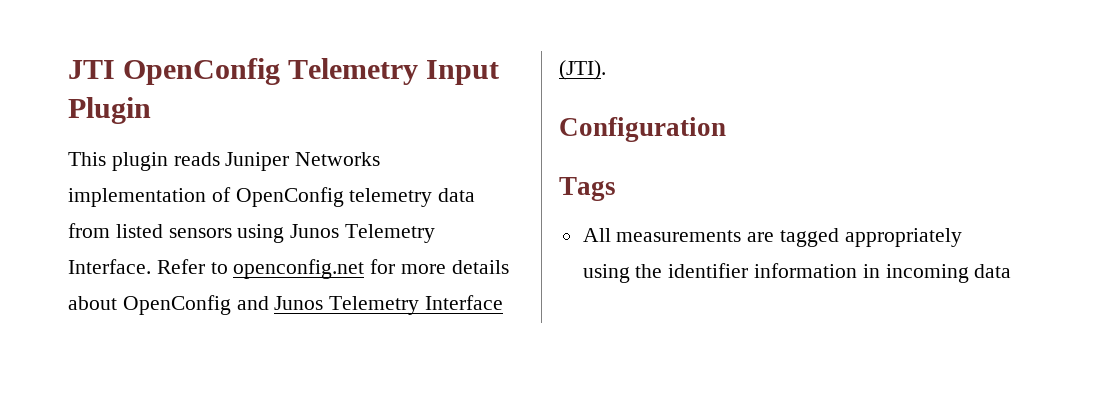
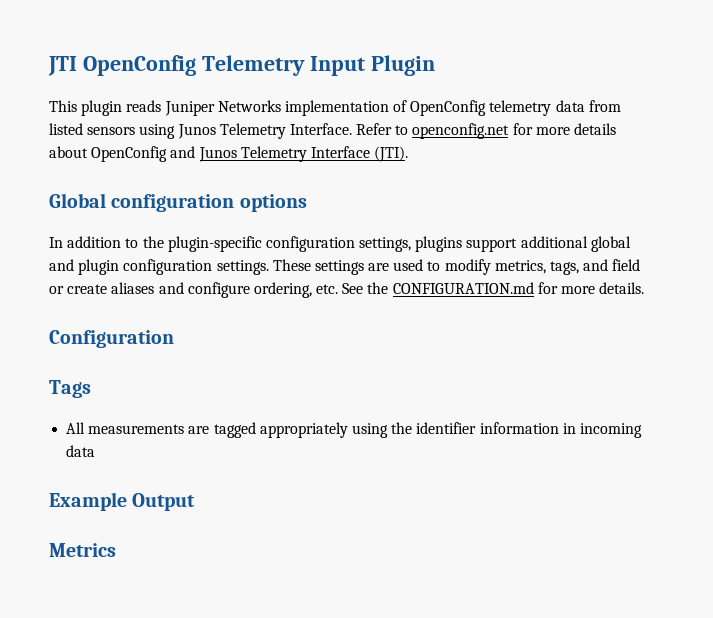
(606, 70) none -> [49,193,307,212] [49,236,631,252] [49,259,641,275] [49,282,645,298] // Global configuration options // In addition to the plugin-specific configuration settings, plugins support additional global and plugin configuration settings. These settings are used to modify metrics, tags, and field or create aliases and configure ordering, etc. See the CONFIGURATION.md for more details.
(1012, 271) none -> [49,492,196,511] [49,543,116,557] // Example Output // Metrics

